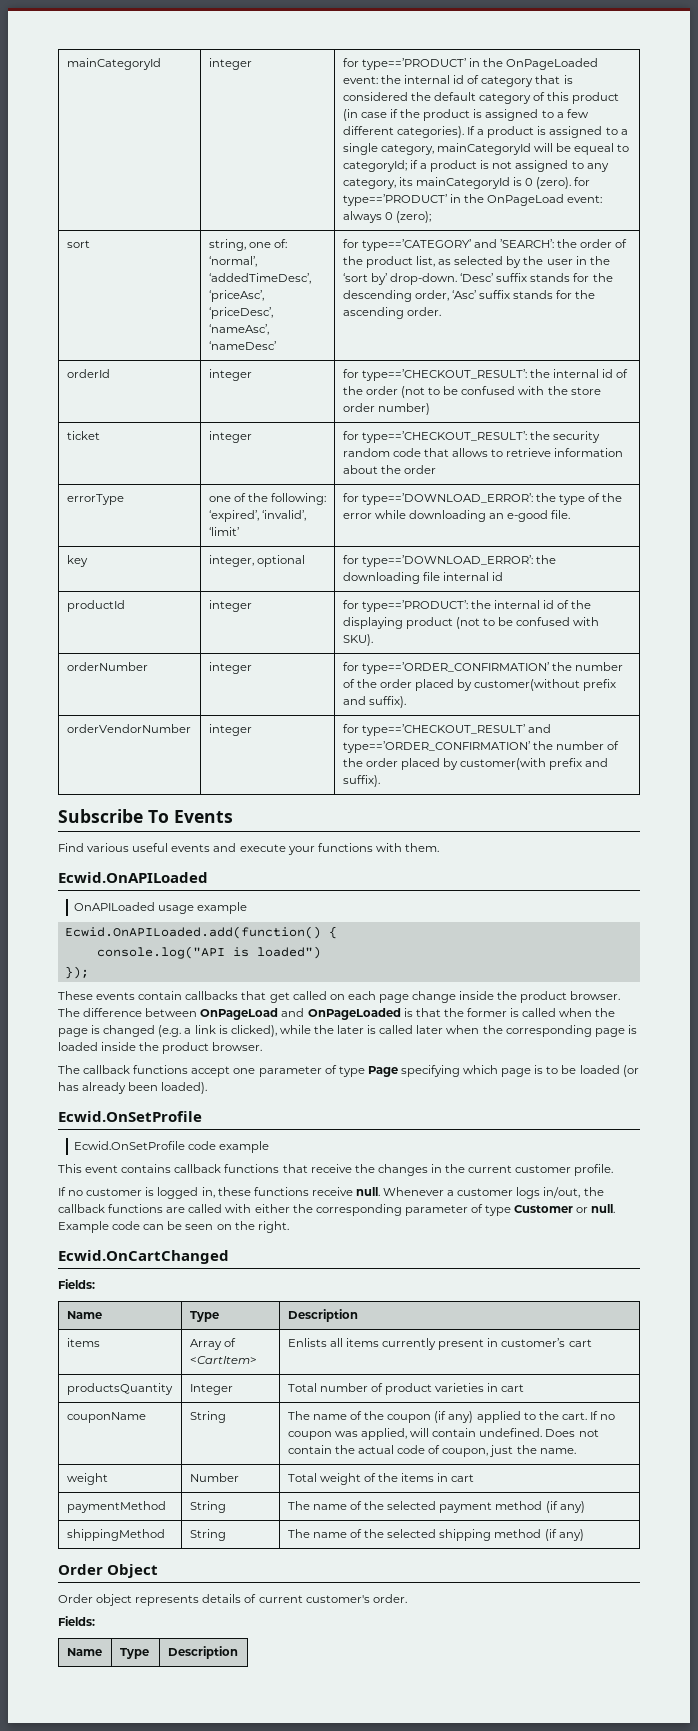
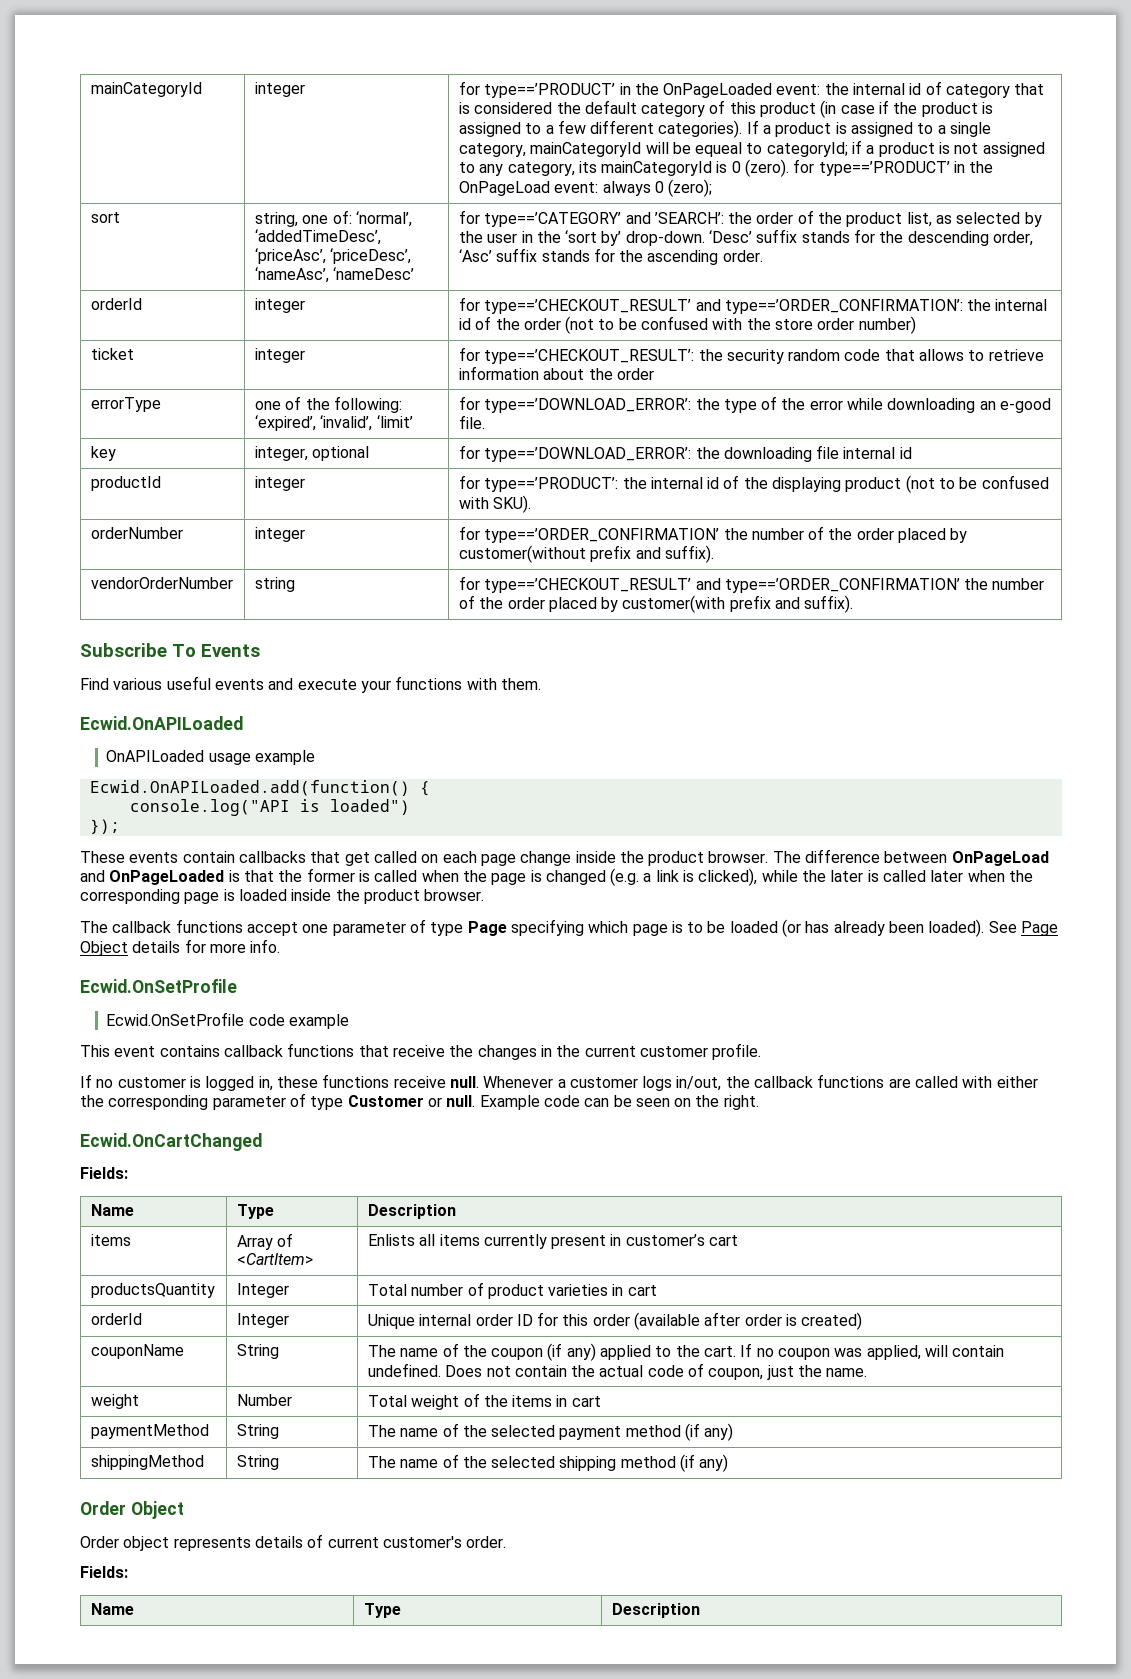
[361,369,527,381] type==’CHECKOUT_RESULT’: -> [484,299,963,314] type==’CHECKOUT_RESULT’ and type==’ORDER_CONFIRMATION’:
[66,724,191,733] [208,724,252,736] orderVendorNumber | integer -> [90,577,233,589] [254,577,295,592] vendorOrderNumber | string
(208, 1088) none -> [988,921,1059,936] [80,939,281,956] See Page Object details for more info.
(525, 1388) none -> [90,1313,142,1325] [236,1313,289,1328] [367,1312,863,1330] // orderId | Integer | Unique internal order ID for this order (available after order is created)

